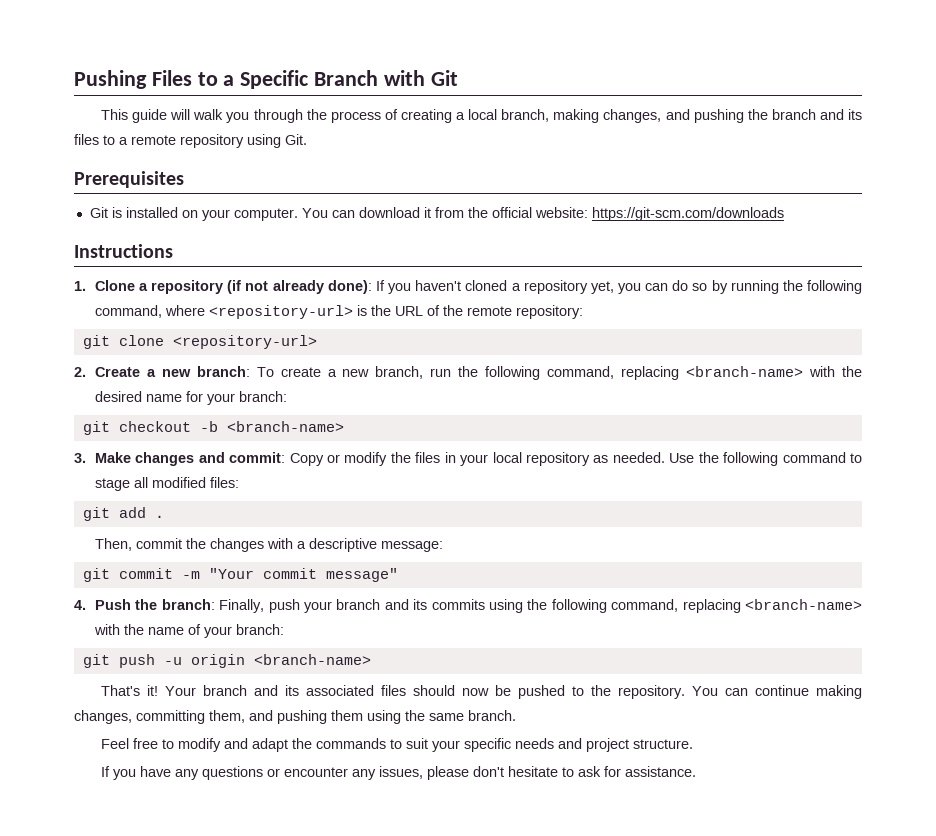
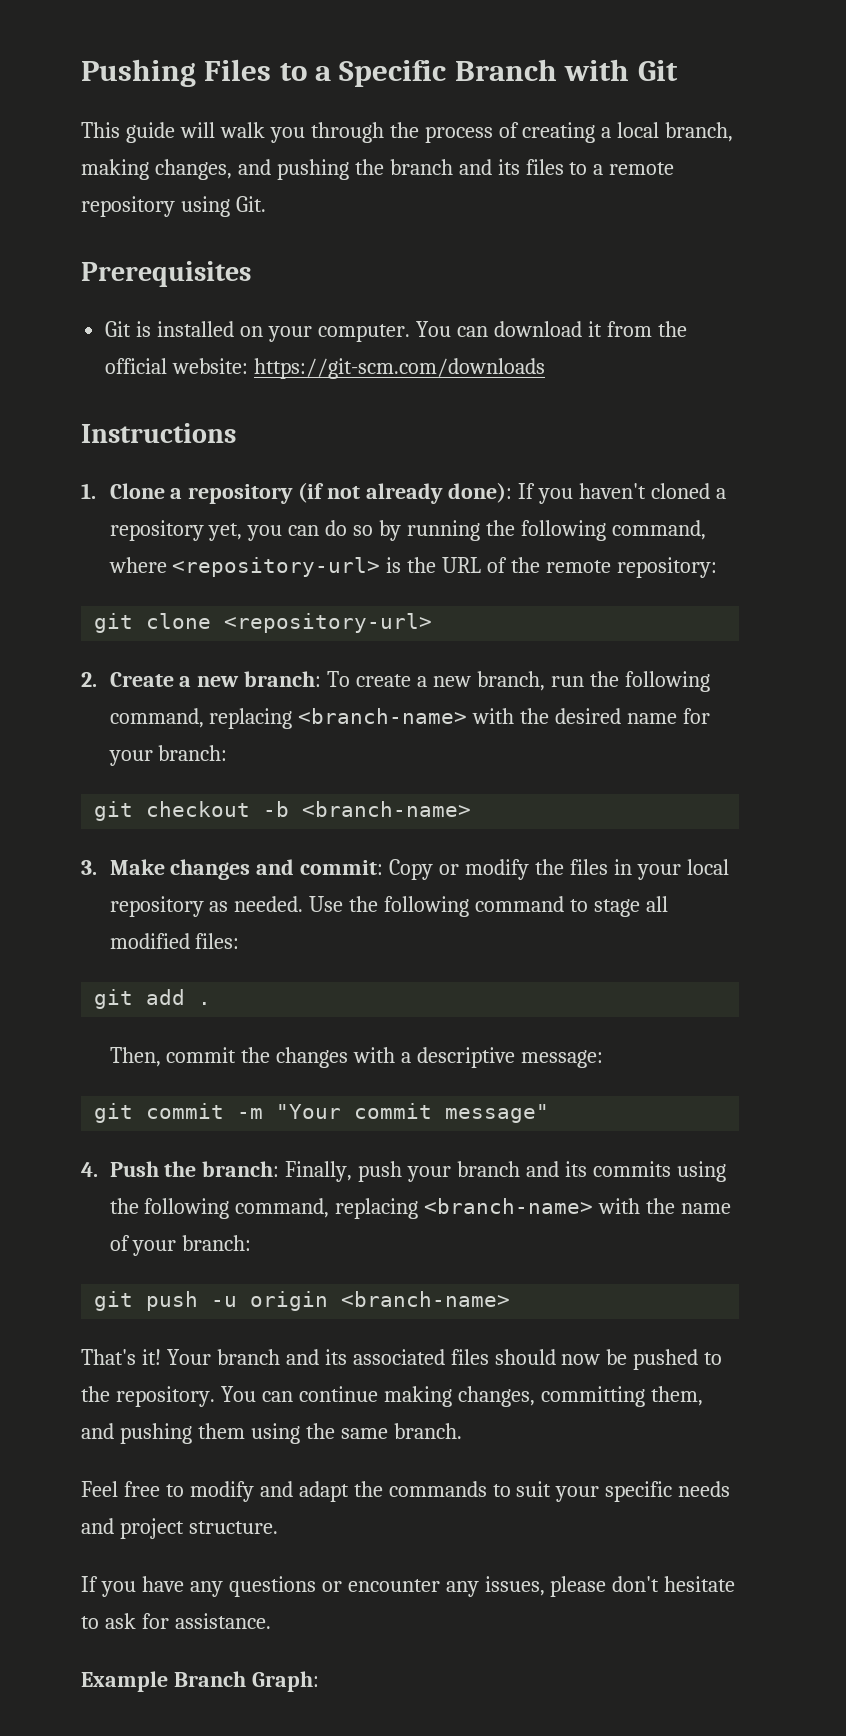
(697, 771) none -> [81,1671,319,1692] // Example Branch Graph:

